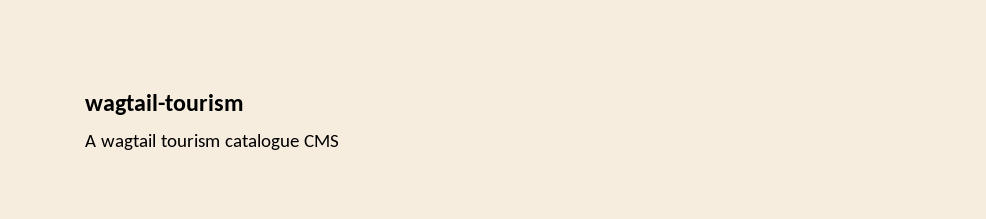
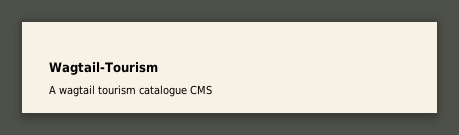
[85,94,244,115] wagtail-tourism -> [49,62,158,75] Wagtail-Tourism

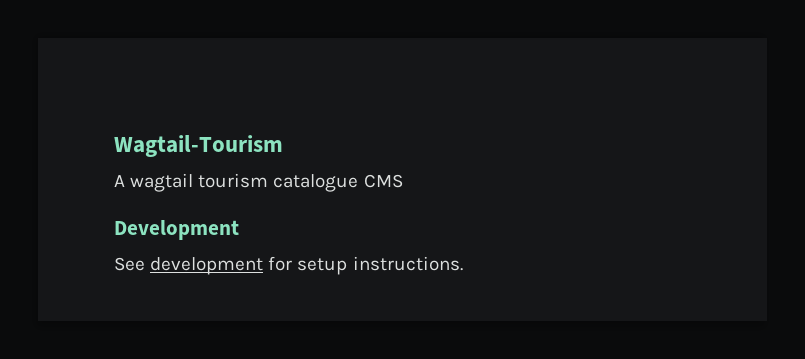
(212, 90) none -> [114,220,239,240] [114,256,463,275] // Development // See development for setup instructions.

